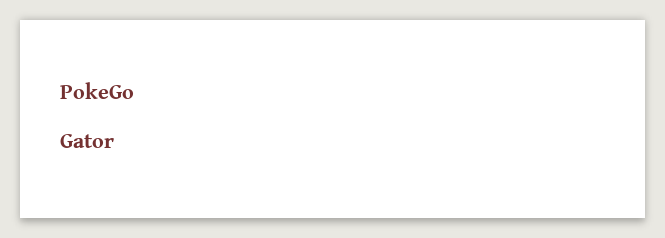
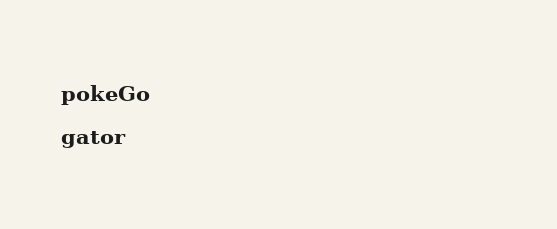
[60,82,134,99] [60,134,114,148] PokeGo // Gator -> [61,85,150,105] [61,131,126,148] pokeGo // gator

